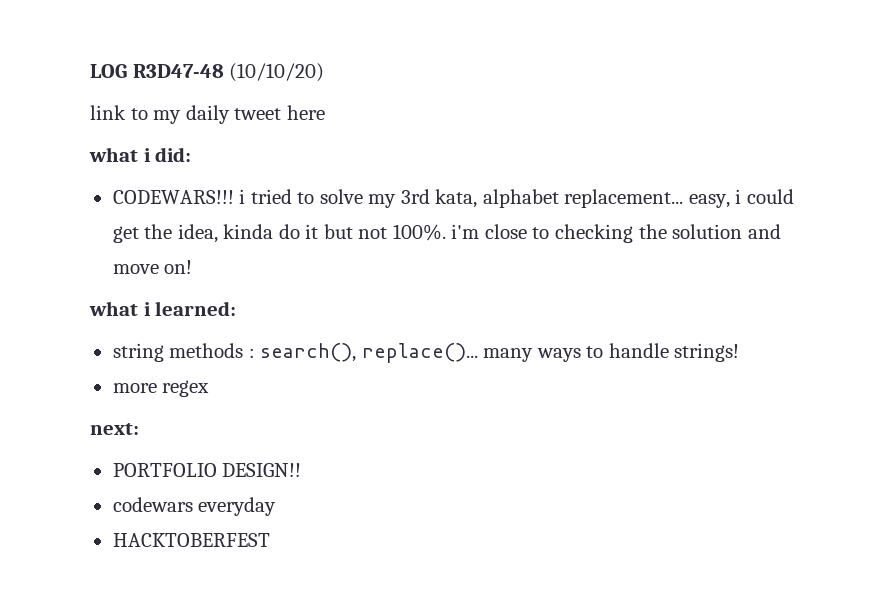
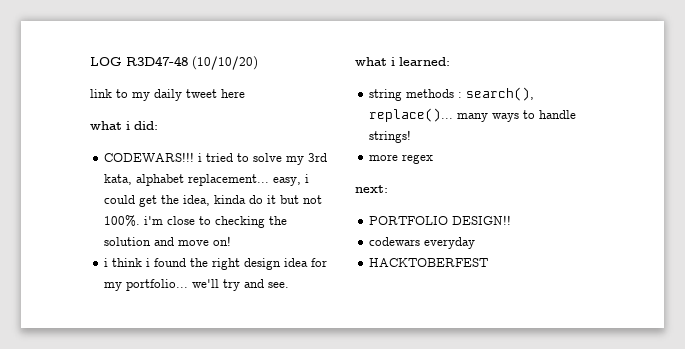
(193, 267) none -> [104,258,328,270] [104,279,290,291] // i think i found the right design idea for my portfolio... we'll try and see.

